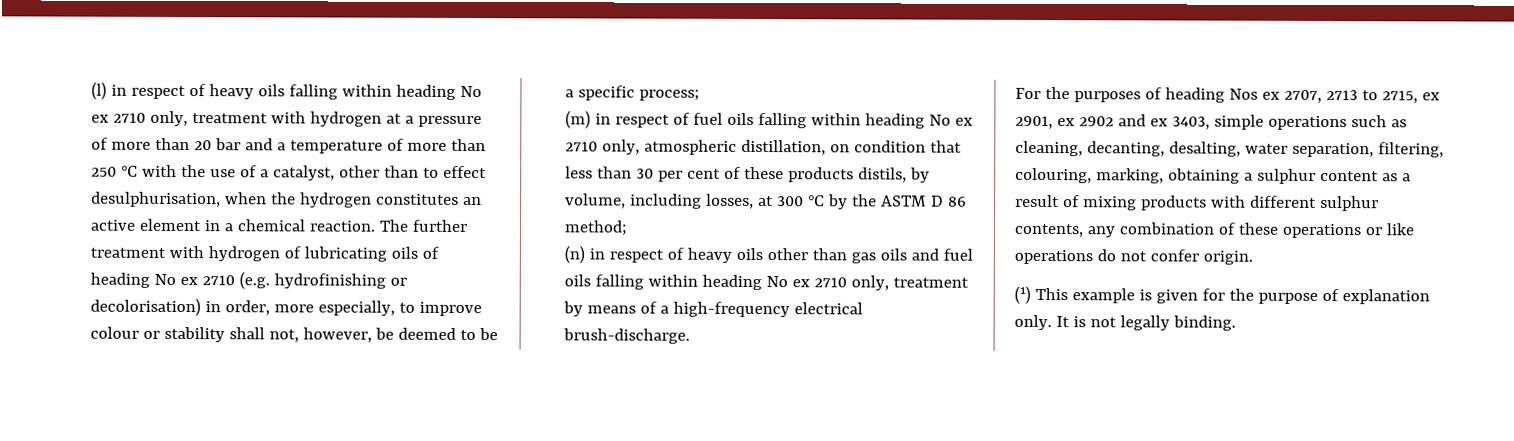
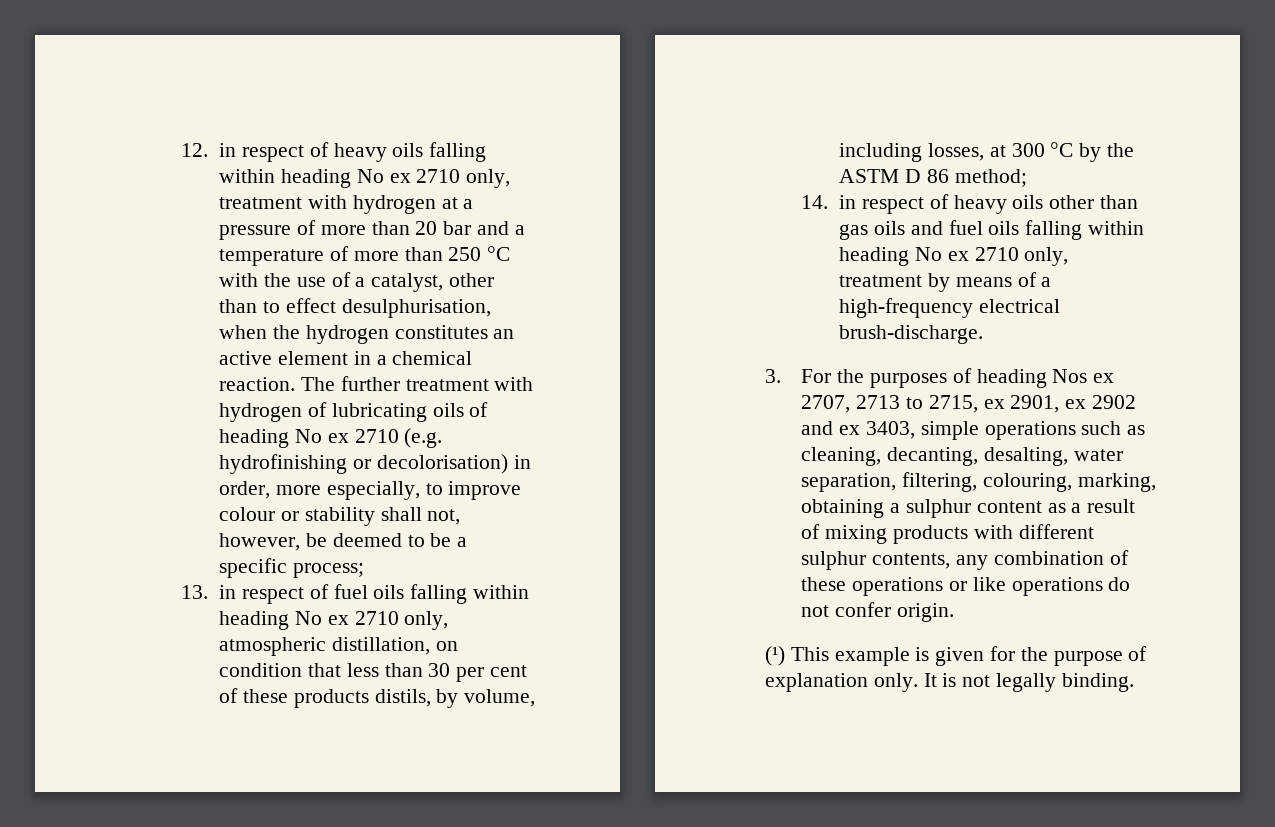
[90,81,107,100] (l) -> [181,143,209,157] 12.
[564,110,591,129] (m) -> [181,585,209,599] 13.
[563,245,585,264] (n) -> [801,195,829,209] 14.
(690, 336) none -> [765,369,781,383] 3.

